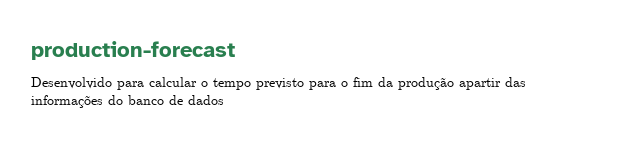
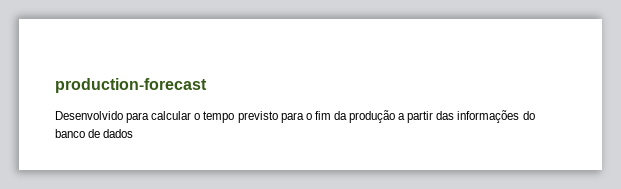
[459,78,501,90] apartir -> [398,111,434,123] a partir

